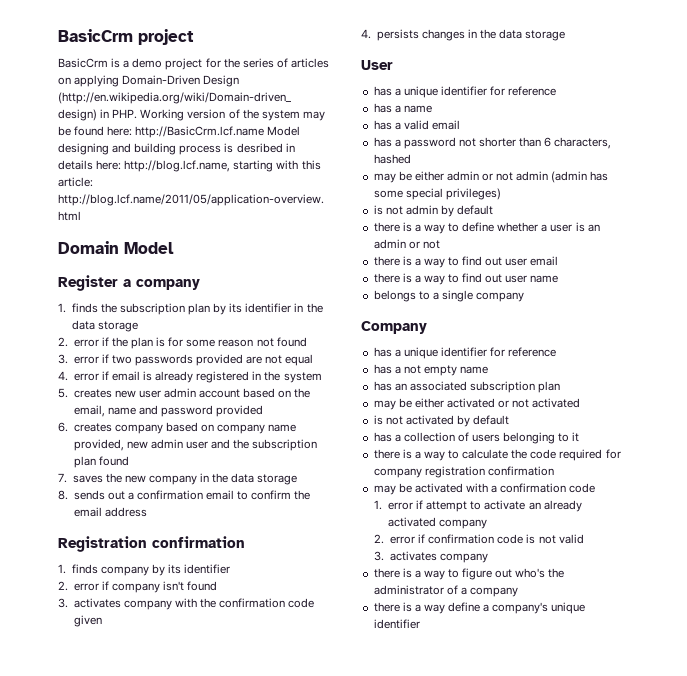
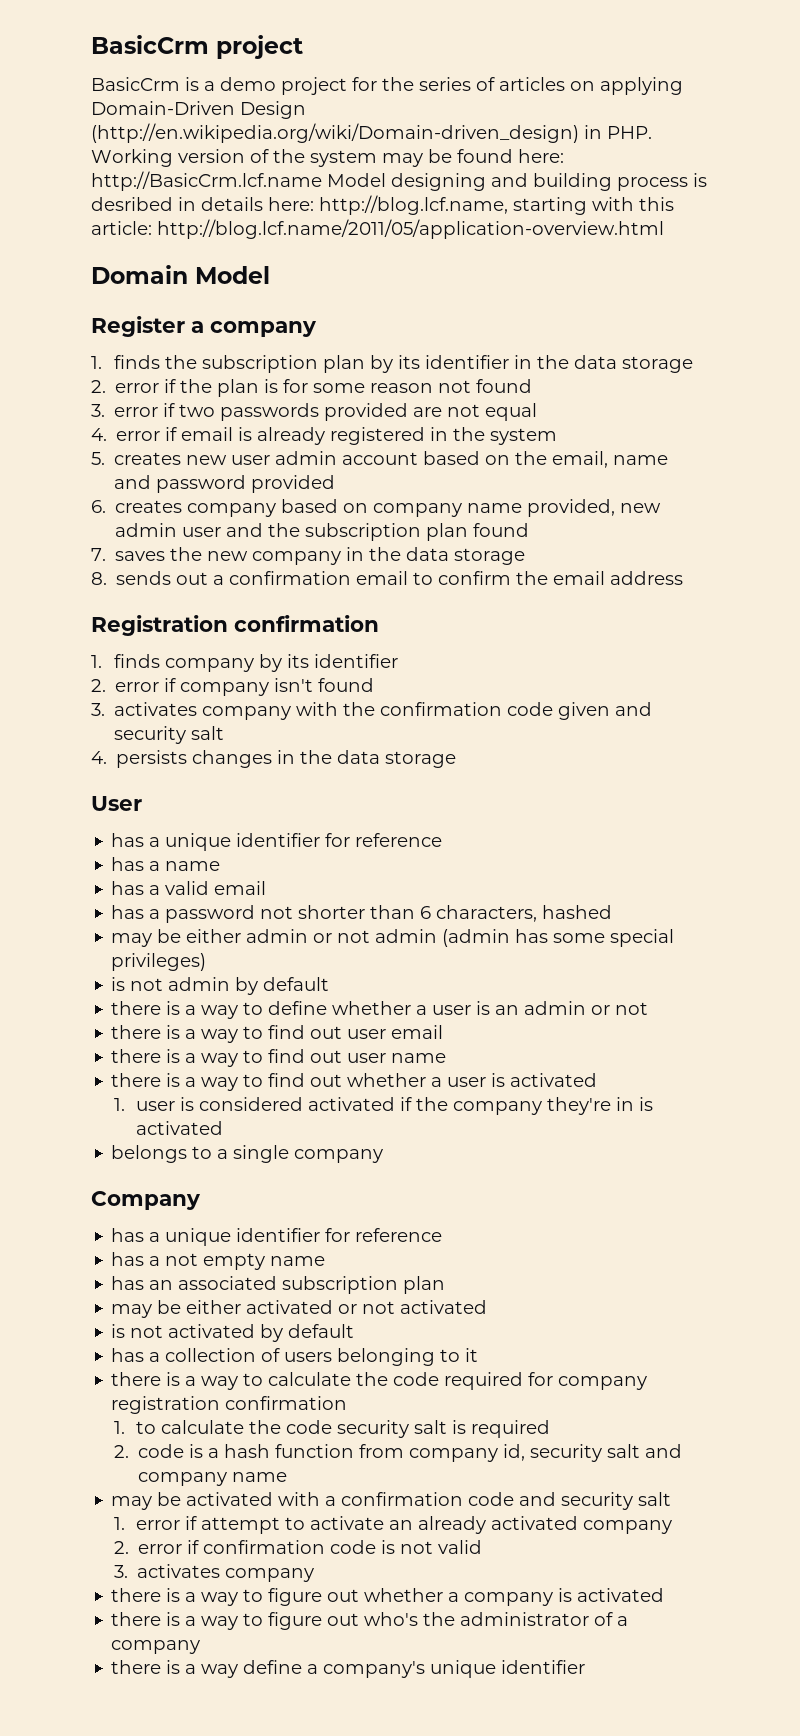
(102, 621) none -> [615,702,653,716] [114,726,225,744] and security salt
(559, 279) none -> [111,1073,598,1091] [113,1097,654,1115] [136,1121,224,1135] // there is a way to find out whether a user is activated // 1. user is considered activated if the company they're in is activated
(554, 471) none -> [113,1420,551,1438] [113,1444,682,1462] [137,1472,287,1486] // 1. to calculate the code security salt is required // 2. code is a hash function from company id, security salt and company name
(596, 488) none -> [519,1492,672,1510] and security salt
(489, 558) none -> [111,1588,665,1606] // there is a way to figure out whether a company is activated

